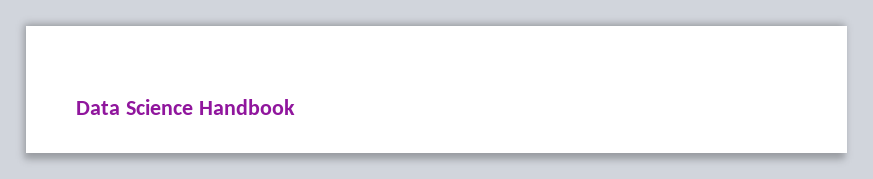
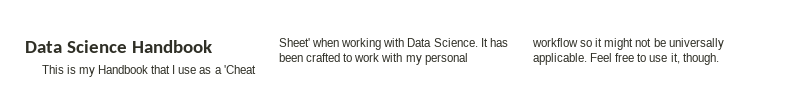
(295, 107) none -> [41,65,256,77] [279,38,508,50] [279,53,468,65] [532,38,724,50] [533,53,719,65] // This is my Handbook that I use as a 'Cheat Sheet' when working with Data Science. It has been crafted to work with my personal workflow so it might not be universally applicable. Feel free to use it, though.

